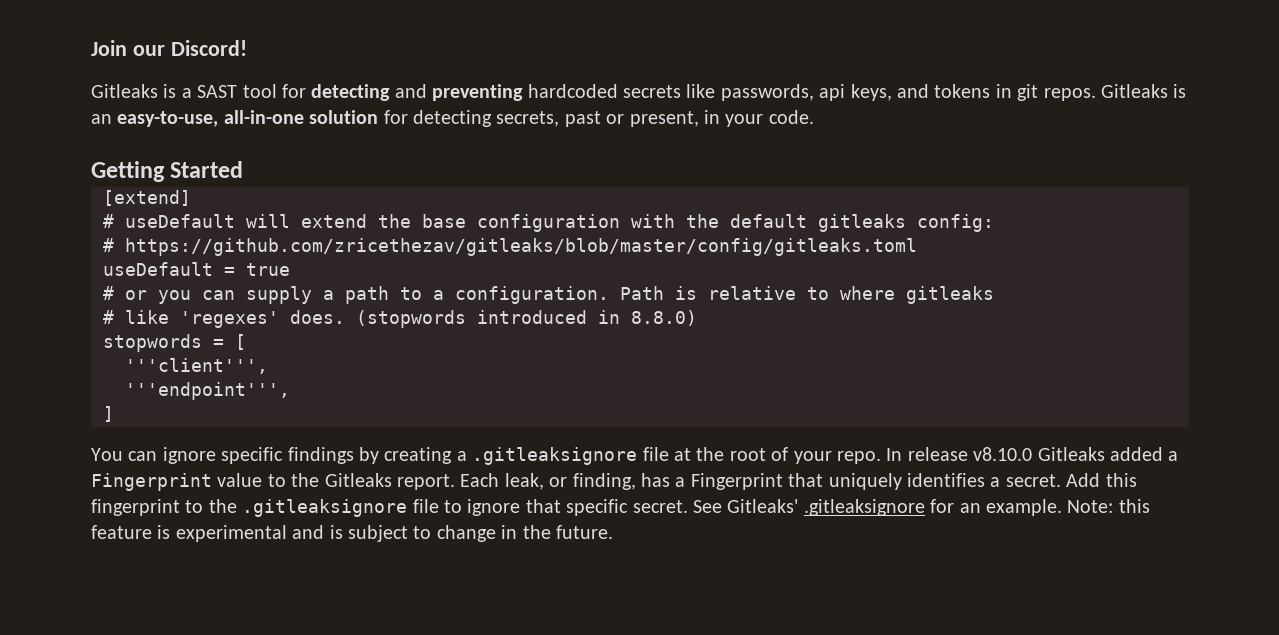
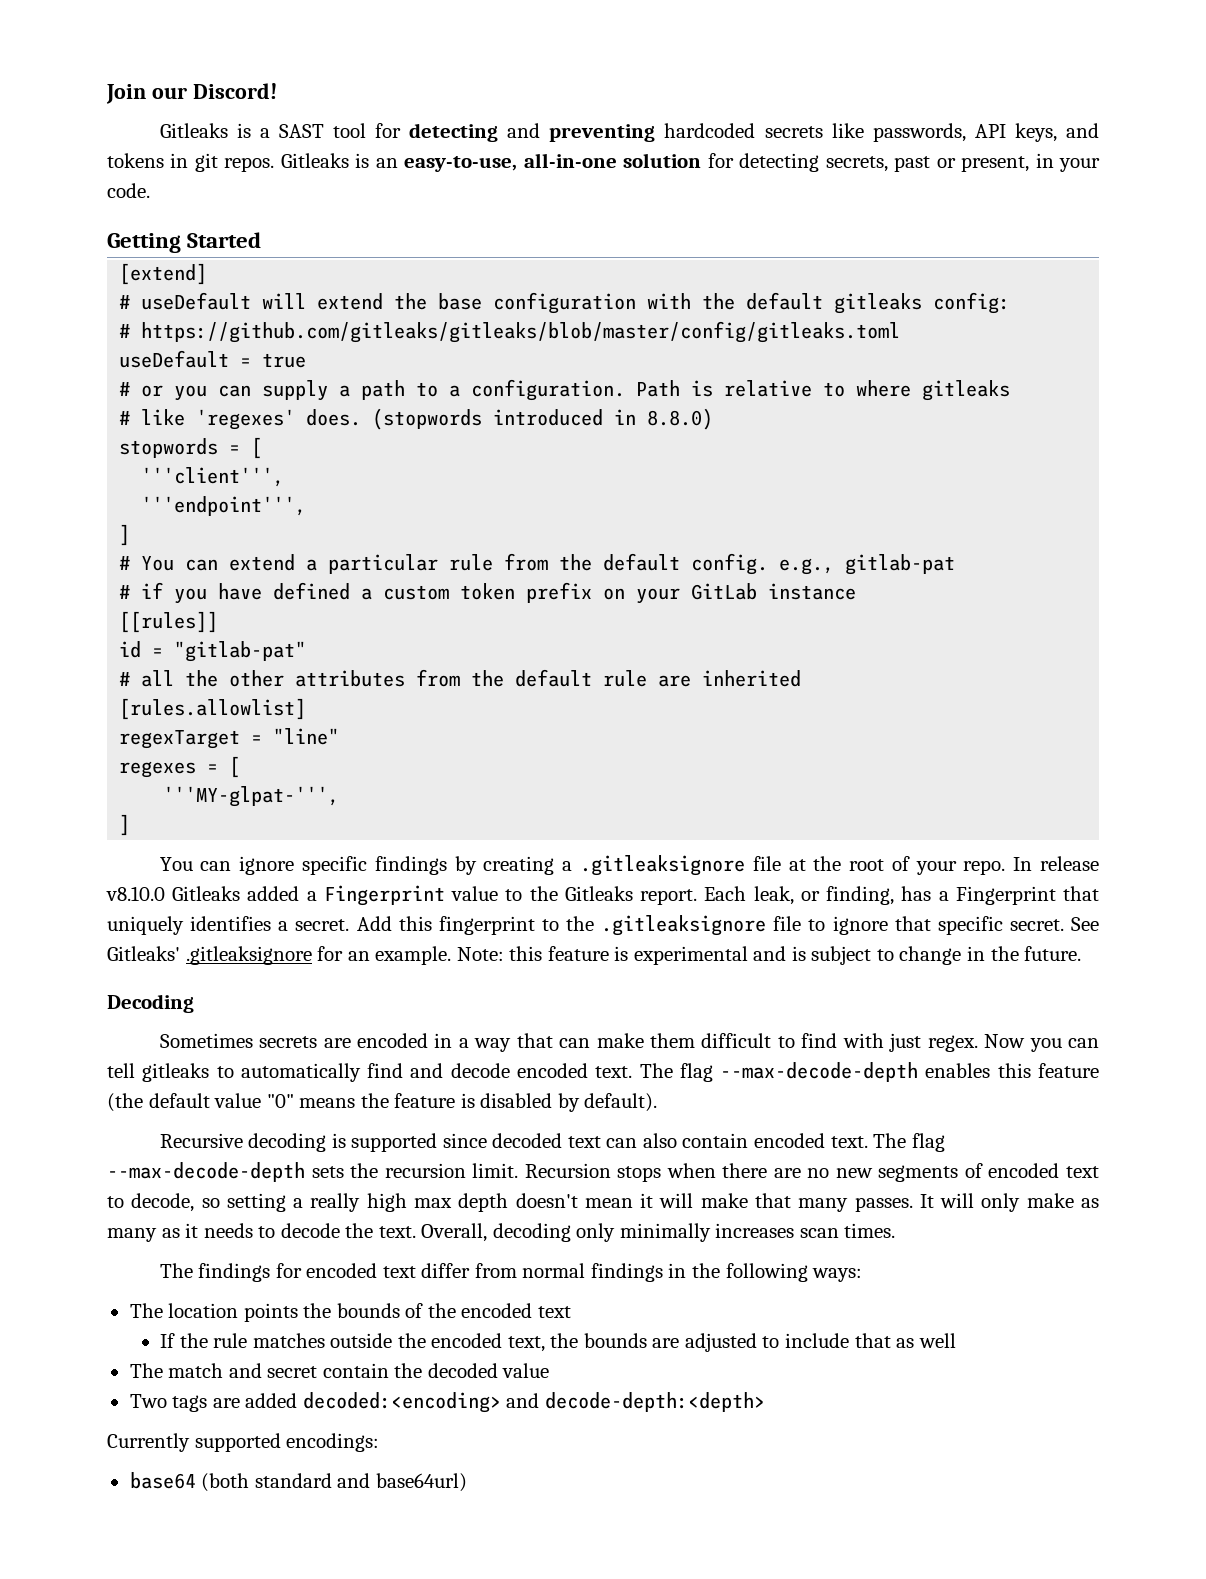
[819,84,846,101] api -> [974,124,1006,138] API
[125,238,917,256] https://github.com/zricethezav/gitleaks/blob/master/config/gitleaks.toml -> [141,321,901,343] https://github.com/gitleaks/gitleaks/blob/master/config/gitleaks.toml
(114, 414) none -> [119,553,956,575] [119,582,857,604] [119,611,219,633] [119,641,307,662] [119,669,802,687] [119,698,307,720] [119,728,340,749] [119,756,241,778] [163,786,340,807] [119,814,131,836] // # You can extend a particular rule from the default config. e.g., gitlab-pat // # if you have defined a custom token prefix on your GitLab instance // [[rules]] // id = "gitlab-pat" // # all the other attributes from the default rule are inherited // [rules.allowlist] // regexTarget = "line" // regexes = [ // '''MY-glpat-''', // ]
(613, 532) none -> [107,994,194,1013] [159,1033,1100,1052] [107,1062,1100,1082] [107,1093,658,1112] [159,1133,945,1152] [107,1162,1099,1182] [107,1193,1100,1212] [107,1223,896,1242] [159,1263,863,1282] [129,1303,571,1322] [160,1333,956,1352] [129,1363,550,1378] [129,1392,765,1413] [107,1433,380,1452] [129,1472,467,1492] // Decoding // Sometimes secrets are encoded in a way that can make them difficult to find with just regex. Now you can tell gitleaks to automatically find and decode encoded text. The flag --max-decode-depth enables this feature (the default value "0" means the feature is disabled by default). // Recursive decoding is supported since decoded text can also contain encoded text. The flag --max-decode-depth sets the recursion limit. Recursion stops when there are no new segments of encoded text to decode, so setting a really high max depth doesn't mean it will make that many passes. It will only make as many as it needs to decode the text. Overall, decoding only minimally increases scan times. // The findings for encoded text differ from normal findings in the following ways: // The location points the bounds of the encoded text // If the rule matches outside the encoded text, the bounds are adjusted to include that as well // The match and secret contain the decoded value // Two tags are added decoded:<encoding> and decode-depth:<depth> // Currently supported encodings: // base64 (both standard and base64url)

